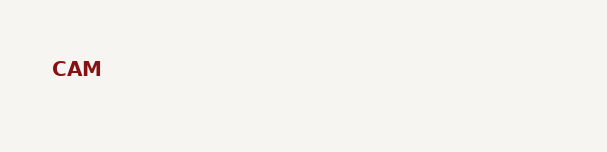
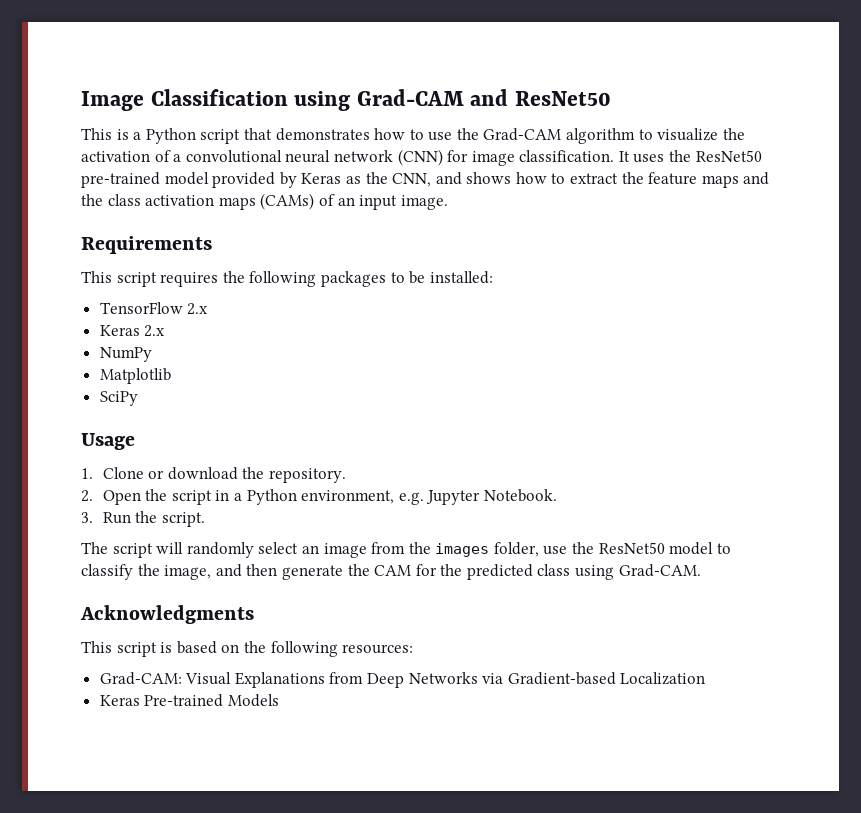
[52,61,102,76] CAM -> [81,89,612,111] [81,128,745,144] [81,149,762,166] [81,172,770,188] [81,193,448,210] [81,236,212,254] [81,271,493,287] [99,302,209,315] [99,325,166,337] [99,347,152,362] [99,368,171,384] [99,391,138,406] [81,433,135,450] [81,467,347,483] [81,489,557,505] [81,511,205,527] [81,542,731,558] [81,564,701,580] [80,605,254,624] [81,641,414,657] [99,672,706,688] [99,694,279,707] Image Classification using Grad-CAM and ResNet50 // This is a Python script that demonstrates how to use the Grad-CAM algorithm to visualize the activation of a convolutional neural network (CNN) for image classification. It uses the ResNet50 pre-trained model provided by Keras as the CNN, and shows how to extract the feature maps and the class activation maps (CAMs) of an input image. // Requirements // This script requires the following packages to be installed: // TensorFlow 2.x // Keras 2.x // NumPy // Matplotlib // SciPy // Usage // 1. Clone or download the repository. // 2. Open the script in a Python environment, e.g. Jupyter Notebook. // 3. Run the script. // The script will randomly select an image from the images folder, use the ResNet50 model to classify the image, and then generate the CAM for the predicted class using Grad-CAM. // Acknowledgments // This script is based on the following resources: // Grad-CAM: Visual Explanations from Deep Networks via Gradient-based Localization // Keras Pre-trained Models

